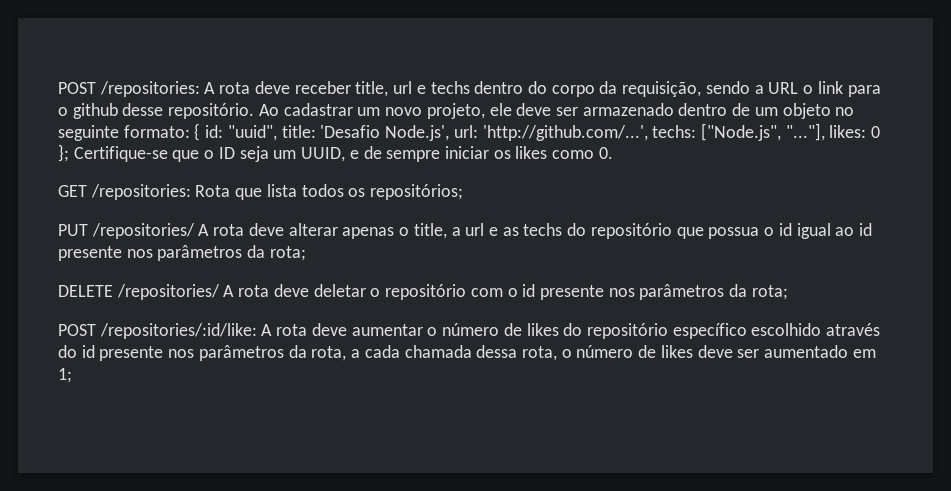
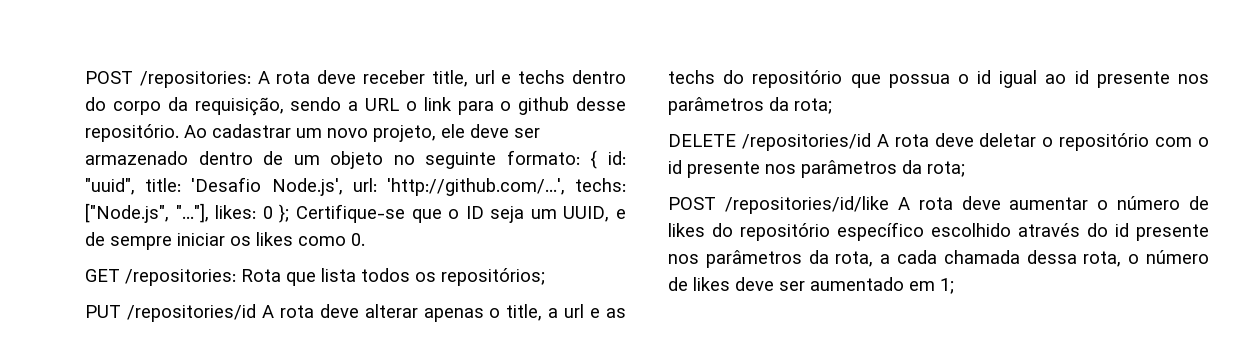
[91,223,195,239] /repositories/ -> [126,304,256,322] /repositories/id
[116,284,220,300] /repositories/ -> [741,133,871,151] /repositories/id
[99,323,257,339] /repositories/:id/like: -> [724,196,889,214] /repositories/id/like

